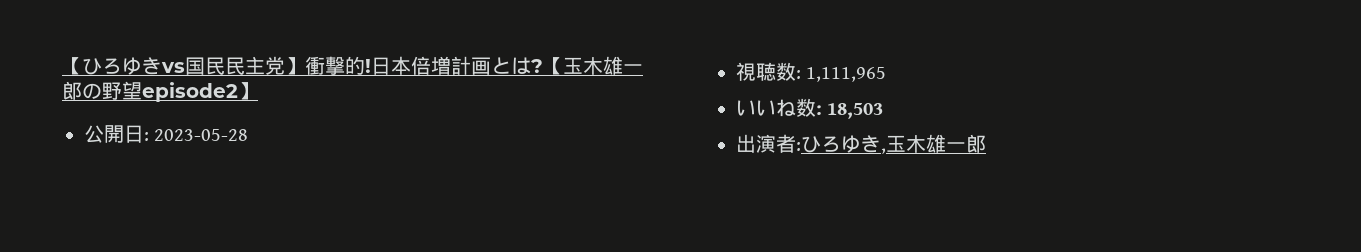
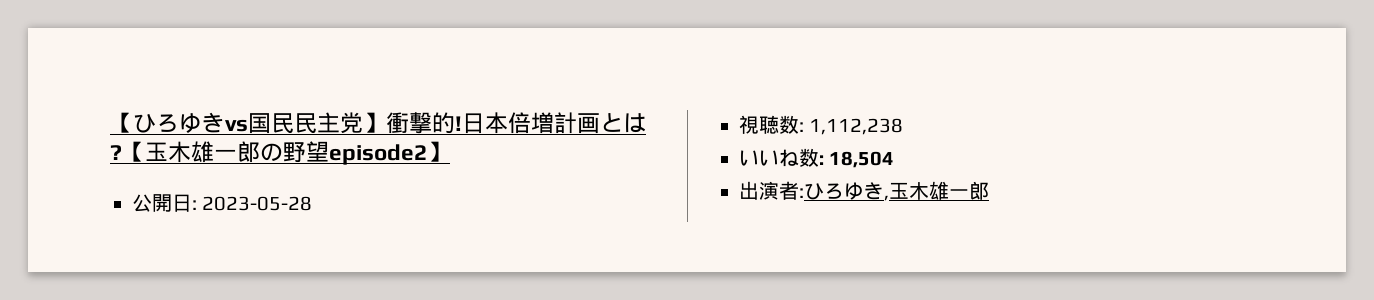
[806,67,887,82] 1,111,965 -> [809,118,904,135] 1,112,238
[827,103,884,119] 18,503 -> [829,151,895,168] 18,504

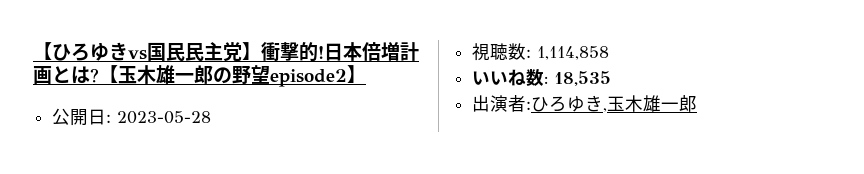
[809,118,904,135] 1,112,238 -> [537,46,610,60] 1,114,858
[829,151,895,168] 18,504 -> [554,71,612,86] 18,535

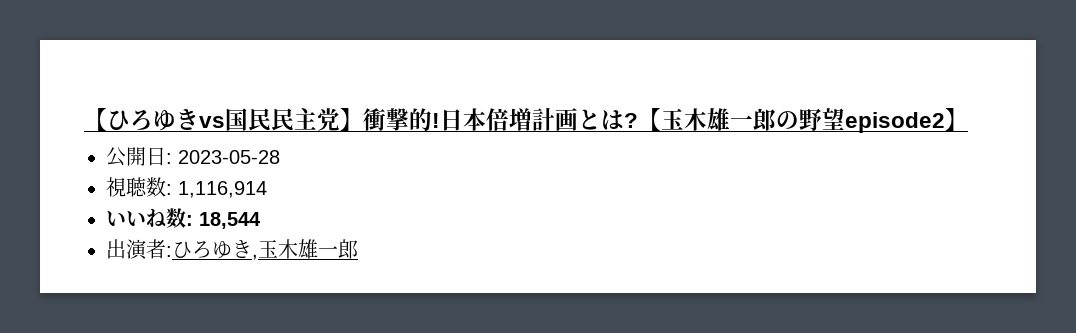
[537,46,610,60] 1,114,858 -> [178,181,267,198] 1,116,914
[554,71,612,86] 18,535 -> [199,212,261,229] 18,544

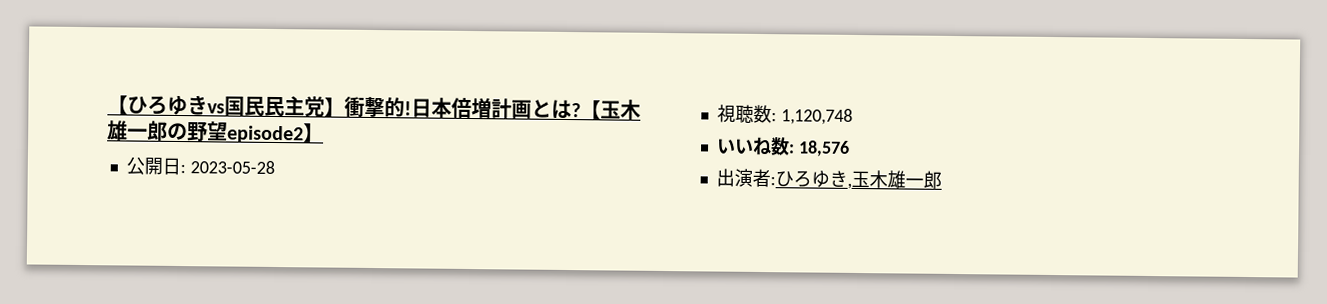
[178,181,267,198] 1,116,914 -> [780,108,853,125] 1,120,748
[199,212,261,229] 18,544 -> [797,140,850,157] 18,576

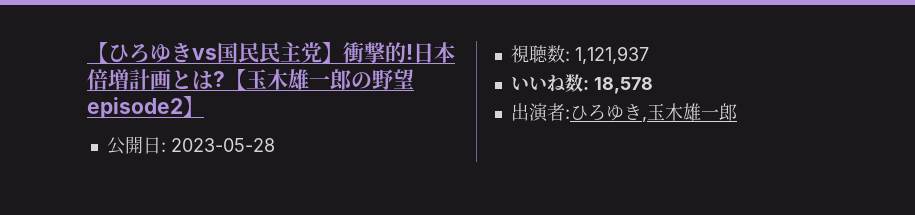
[780,108,853,125] 1,120,748 -> [574,46,649,64] 1,121,937
[797,140,850,157] 18,576 -> [593,77,653,94] 18,578

